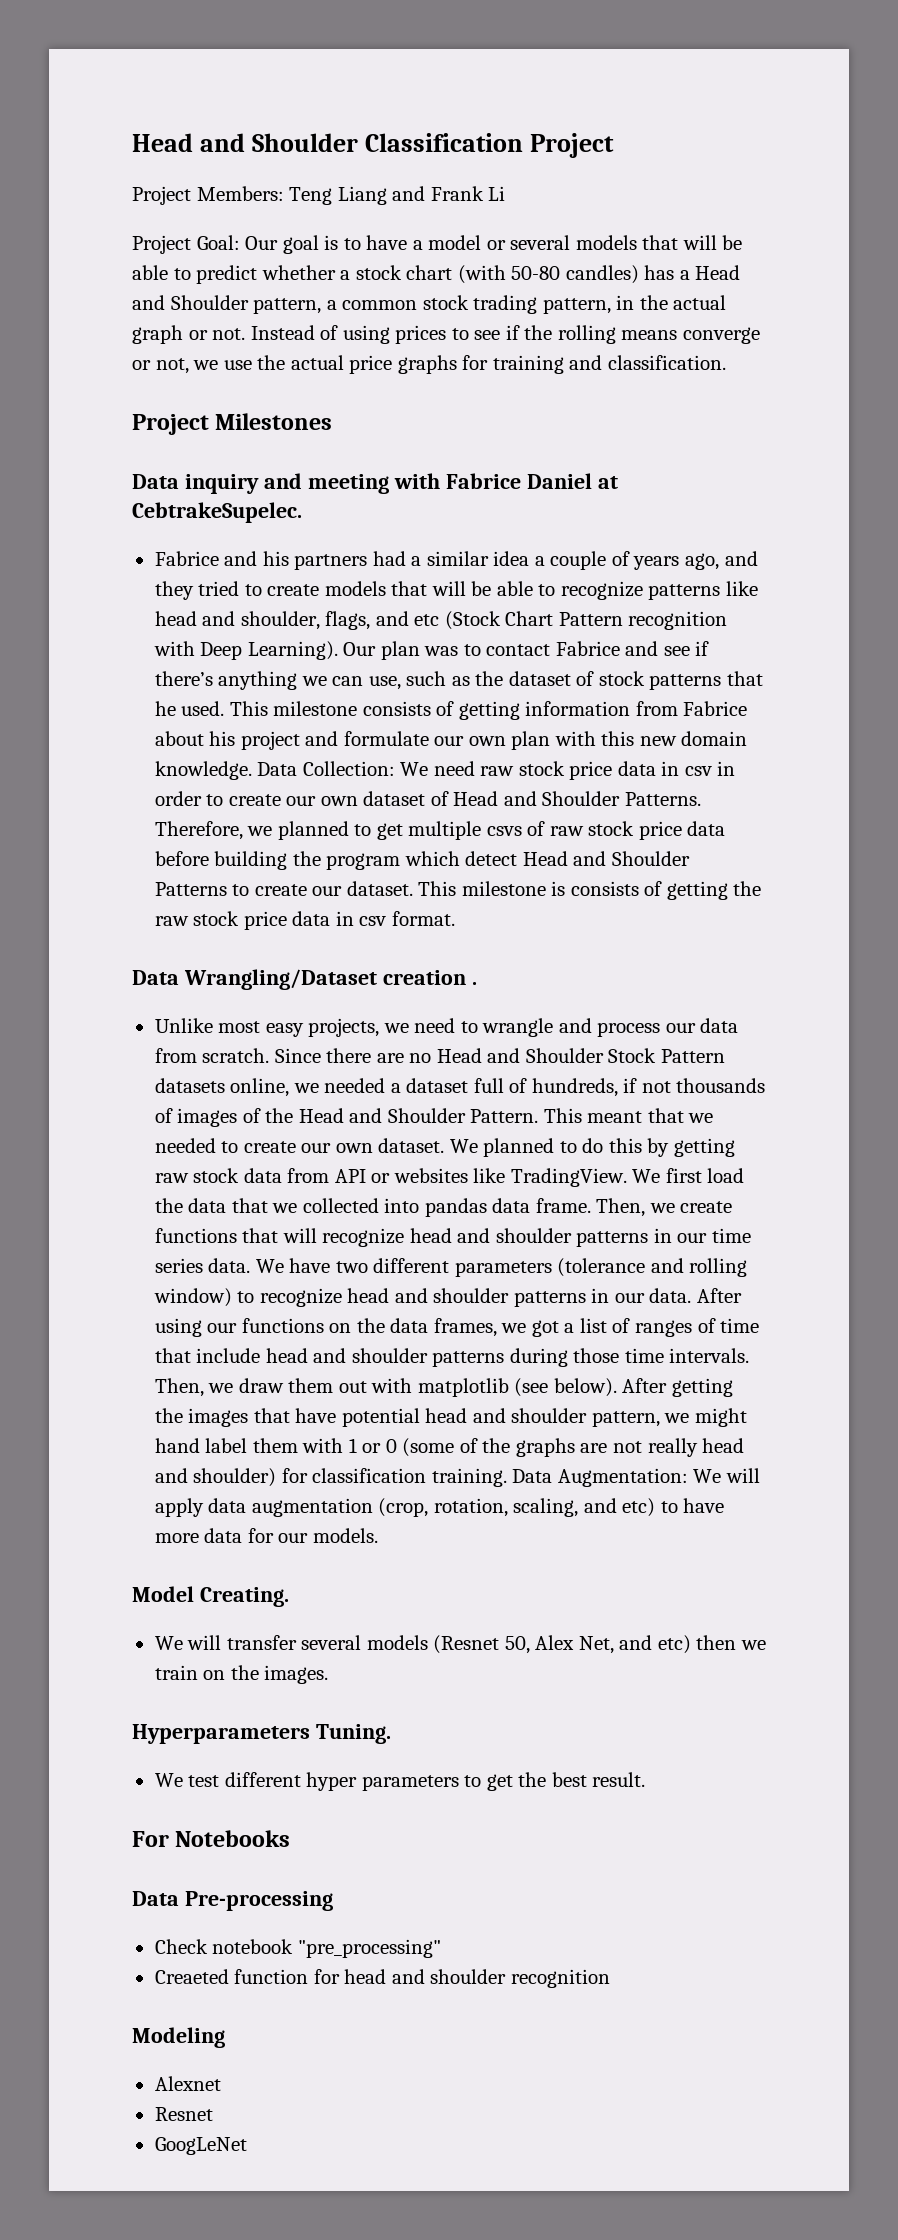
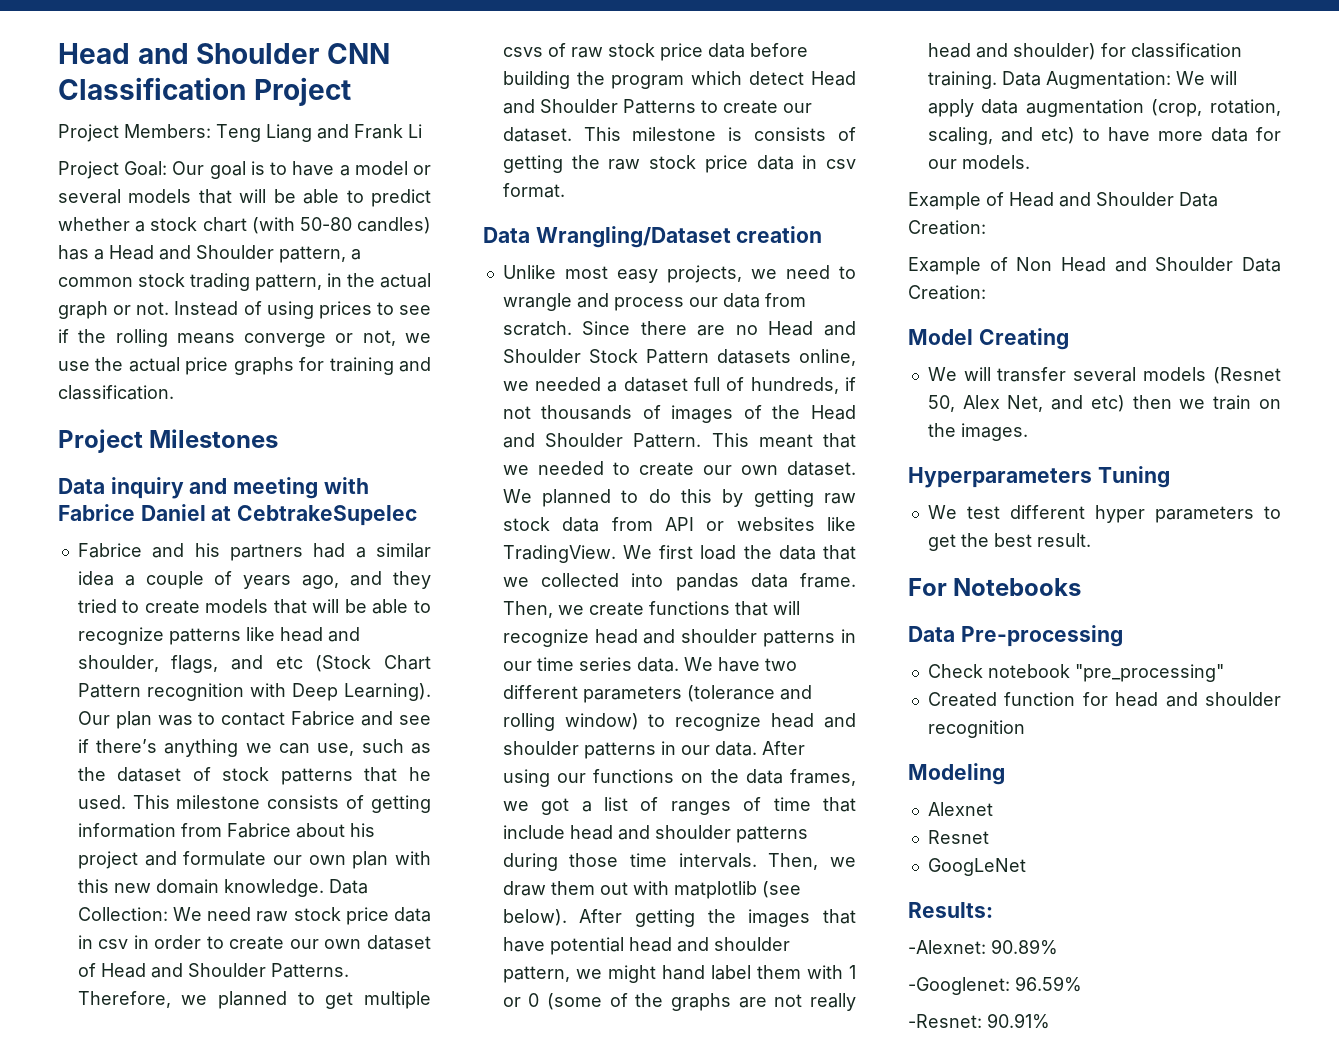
[132,133,359,152] Head and Shoulder -> [58,43,390,64] Head and Shoulder CNN
[132,502,302,523] CebtrakeSupelec. -> [237,505,418,526] CebtrakeSupelec
[471,982,477,985] . -> (823, 234) none
(378, 1535) none -> [908,192,1218,210] [908,220,986,235] [908,257,1281,275] [908,285,986,300] // Example of Head and Shoulder Data Creation: // Example of Non Head and Shoulder Data Creation:
[199,1587,289,1607] Creating. -> [978,328,1069,350] Creating
[315,1724,391,1744] Tuning. -> [1097,466,1170,488] Tuning
[154,1969,229,1984] Creaeted -> [927,692,997,707] Created
(247, 2146) none -> [908,902,993,918] [908,939,1058,955] [908,976,1082,995] [908,1013,1050,1029] // Results: // -Alexnet: 90.89% // -Googlenet: 96.59% // -Resnet: 90.91%

